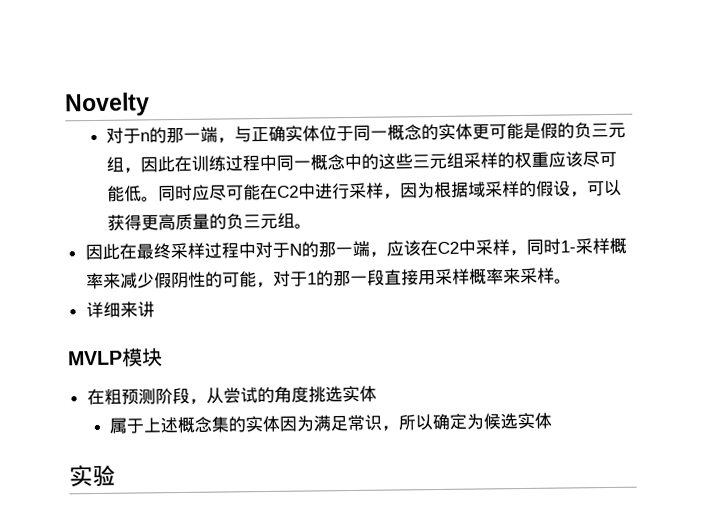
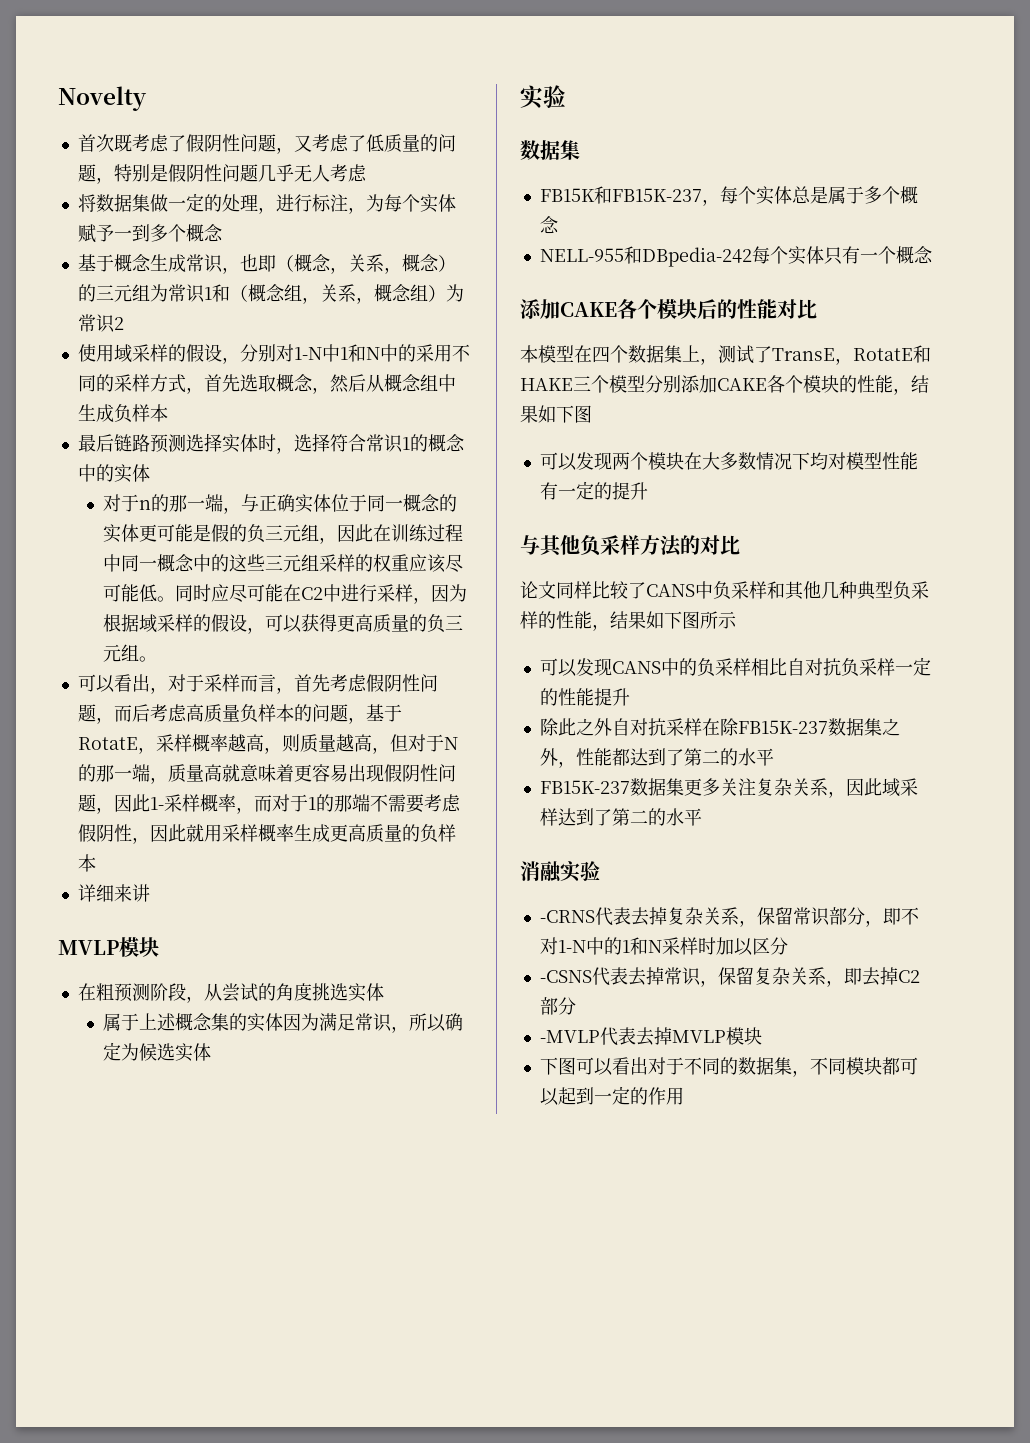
(150, 104) none -> [77,134,456,154] [77,164,367,184] [77,193,456,214] [77,224,223,243] [77,254,456,274] [77,284,464,304] [77,314,124,333] [77,344,470,364] [77,374,456,394] [77,404,168,423] [77,433,465,454] [77,464,150,483] // 首次既考虑了假阴性问题，又考虑了低质量的问题，特别是假阴性问题几乎无人考虑 // 将数据集做一定的处理，进行标注，为每个实体赋予一到多个概念 // 基于概念生成常识，也即（概念，关系，概念）的三元组为常识1和（概念组，关系，概念组）为常识2 // 使用域采样的假设，分别对1-N中1和N中的采用不同的采样方式，首先选取概念，然后从概念组中生成负样本 // 最后链路预测选择实体时，选择符合常识1的概念中的实体
[84,242,256,261] 因此在最终采样过程中 -> [77,674,438,694] [77,704,402,724] [77,734,408,754] 可以看出，对于采样而言，首先考虑假阴性问题，而后考虑高质量负样本的问题，基于RotatE，采样概率越高，则质量越高，但
[385,237,627,257] [85,267,572,290] 应该在C2中采样，同时1-采样概率来减少假阴性的可能，对于1的那一段直接用采样概率来采样。 -> [167,764,456,783] [77,794,461,814] [77,824,456,844] [77,854,96,872] 质量高就意味着更容易出现假阴性问题，因此1-采样概率，而对于1的那端不需要考虑假阴性，因此就用采样概率生成更高质量的负样本
(116, 475) none -> [520,140,580,160] [539,186,918,206] [539,216,559,234] [539,246,933,267] [520,299,817,319] [520,345,931,365] [520,375,929,395] [520,405,592,423] [539,452,918,471] [539,481,648,500] [520,535,740,557] [520,581,929,600] [520,611,737,631] [539,657,931,677] [539,688,630,706] [539,718,900,736] [539,748,774,768] [539,778,918,798] [539,808,702,826] [520,861,600,883] [539,907,919,927] [539,937,788,956] [539,967,920,987] [539,997,576,1015] [539,1027,762,1046] [539,1057,918,1077] [539,1086,684,1106] // 数据集 // FB15K和FB15K-237，每个实体总是属于多个概念 // NELL-955和DBpedia-242每个实体只有一个概念 // 添加CAKE各个模块后的性能对比 // 本模型在四个数据集上，测试了TransE，RotatE和HAKE三个模型分别添加CAKE各个模块的性能，结果如下图 // 可以发现两个模块在大多数情况下均对模型性能有一定的提升 // 与其他负采样方法的对比 // 论文同样比较了CANS中负采样和其他几种典型负采样的性能，结果如下图所示 // 可以发现CANS中的负采样相比自对抗负采样一定的性能提升 // 除此之外自对抗采样在除FB15K-237数据集之外，性能都达到了第二的水平 // FB15K-237数据集更多关注复杂关系，因此域采样达到了第二的水平 // 消融实验 // -CRNS代表去掉复杂关系，保留常识部分，即不对1-N中的1和N采样时加以区分 // -CSNS代表去掉常识，保留复杂关系，即去掉C2部分 // -MVLP代表去掉MVLP模块 // 下图可以看出对于不同的数据集，不同模块都可以起到一定的作用

